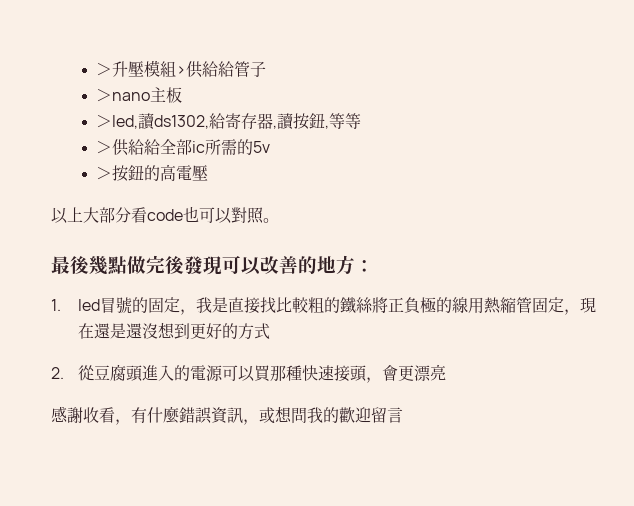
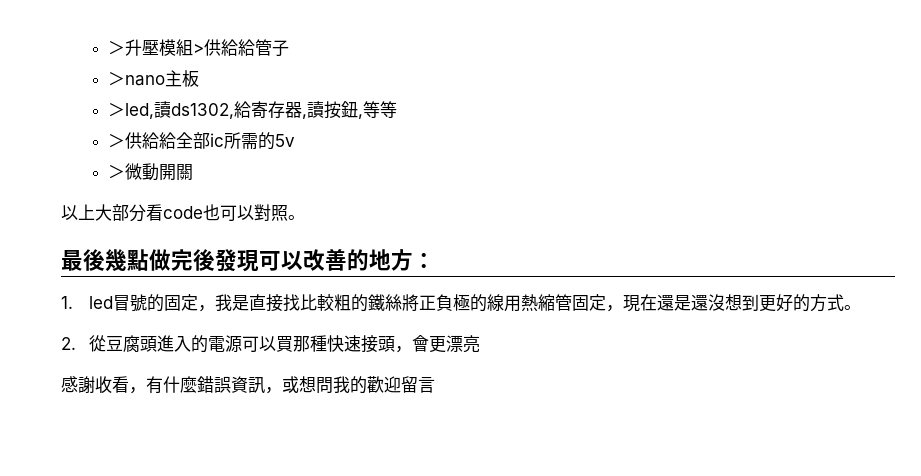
[112,164,209,182] 按鈕的高電壓 -> [124,163,193,181] 微動開關
(271, 331) none -> [844,305,862,310] 。

